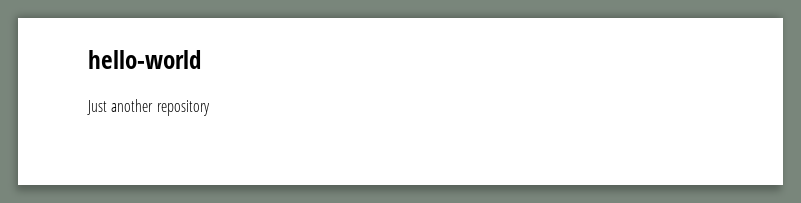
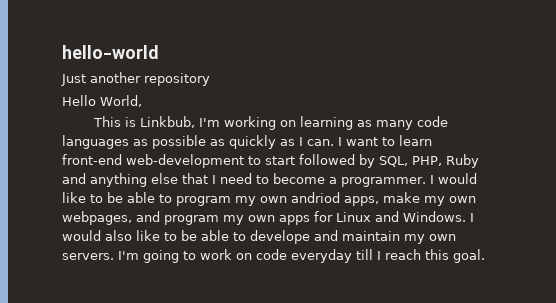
(210, 108) none -> [62,95,142,107] [92,116,448,130] [62,135,432,149] [62,154,479,168] [62,173,477,187] [62,192,476,206] [62,211,474,225] [62,230,456,244] [62,249,485,263] // Hello World, // This is Linkbub, I'm working on learning as many code languages as possible as quickly as I can. I want to learn front-end web-development to start followed by SQL, PHP, Ruby and anything else that I need to become a programmer. I would like to be able to program my own andriod apps, make my own webpages, and program my own apps for Linux and Windows. I would also like to be able to develope and maintain my own servers. I'm going to work on code everyday till I reach this goal.

